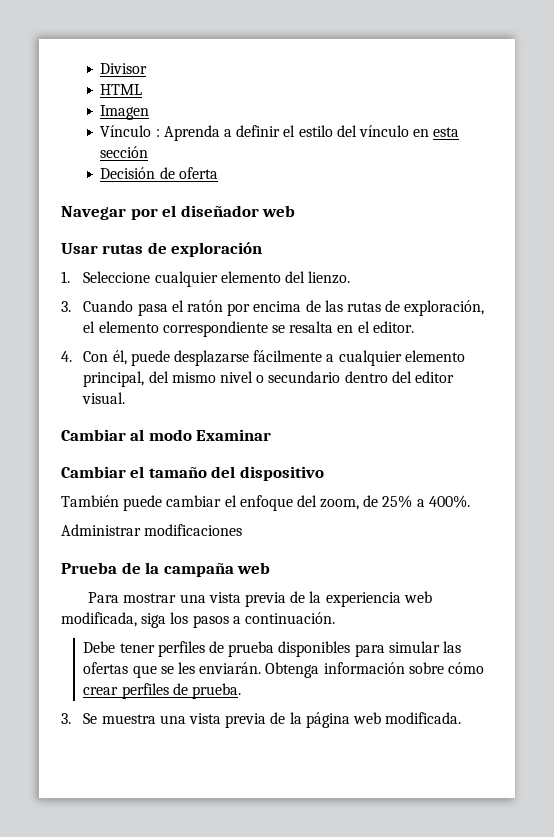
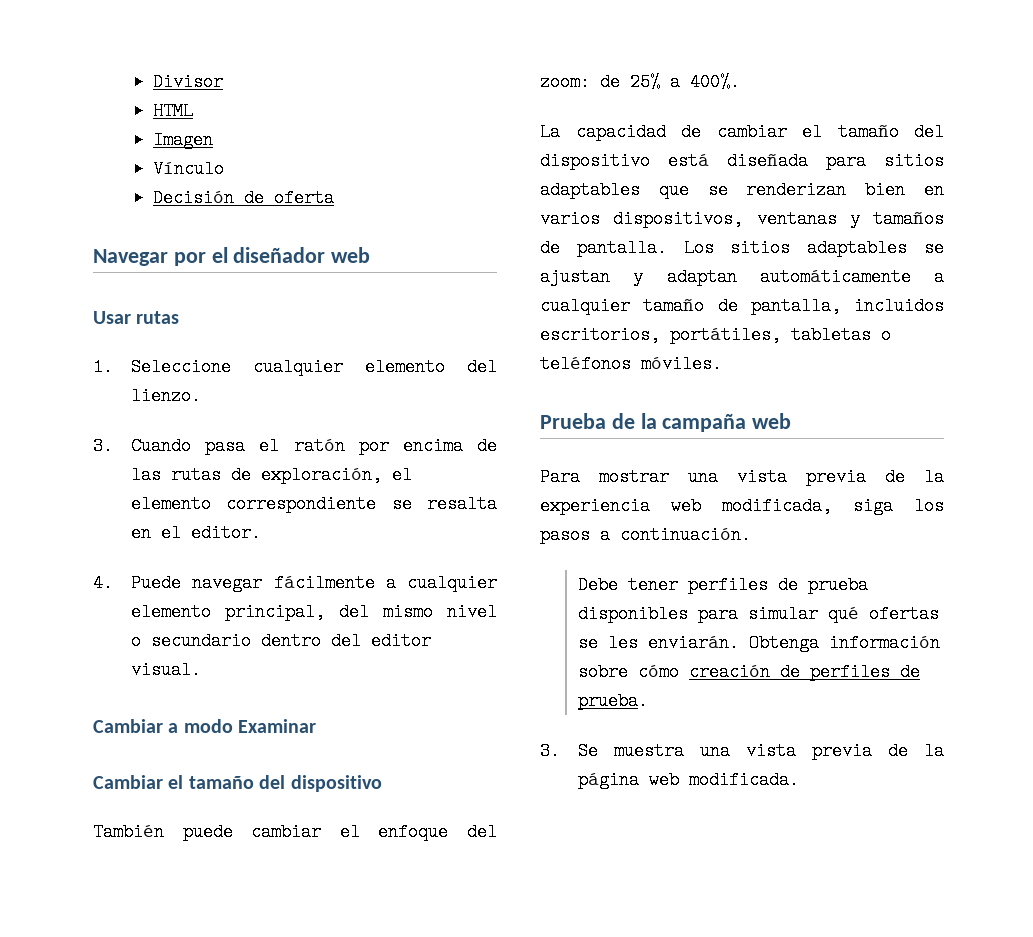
[155,125,460,141] [100,146,149,158] : Aprenda a definir el estilo del vínculo en esta sección -> (224, 169) none
[147,242,263,257] de exploración -> (180, 317) none
[83,350,249,366] Con él, puede desplazarse -> [131,574,263,592] Puede navegar
[130,429,145,441] al -> [168,723,179,733] a
[320,499,360,510] zoom, -> [540,73,590,91] zoom:
[61,524,243,536] Administrar modificaciones -> [540,123,944,141] [540,152,944,170] [540,181,944,199] [540,210,944,228] [540,239,944,257] [540,268,944,286] [540,297,944,315] [540,326,891,344] [540,355,722,373] La capacidad de cambiar el tamaño del dispositivo está diseñada para sitios adaptables que se renderizan bien en varios dispositivos, ventanas y tamaños de pantalla. Los sitios adaptables se ajustan y adaptan automáticamente a cualquier tamaño de pantalla, incluidos escritorios, portátiles, tabletas o teléfonos móviles.
[442,641,461,653] [83,662,157,678] las ofertas que -> [828,605,940,623] qué ofertas
[83,687,119,695] crear -> [689,663,801,681] creación de

